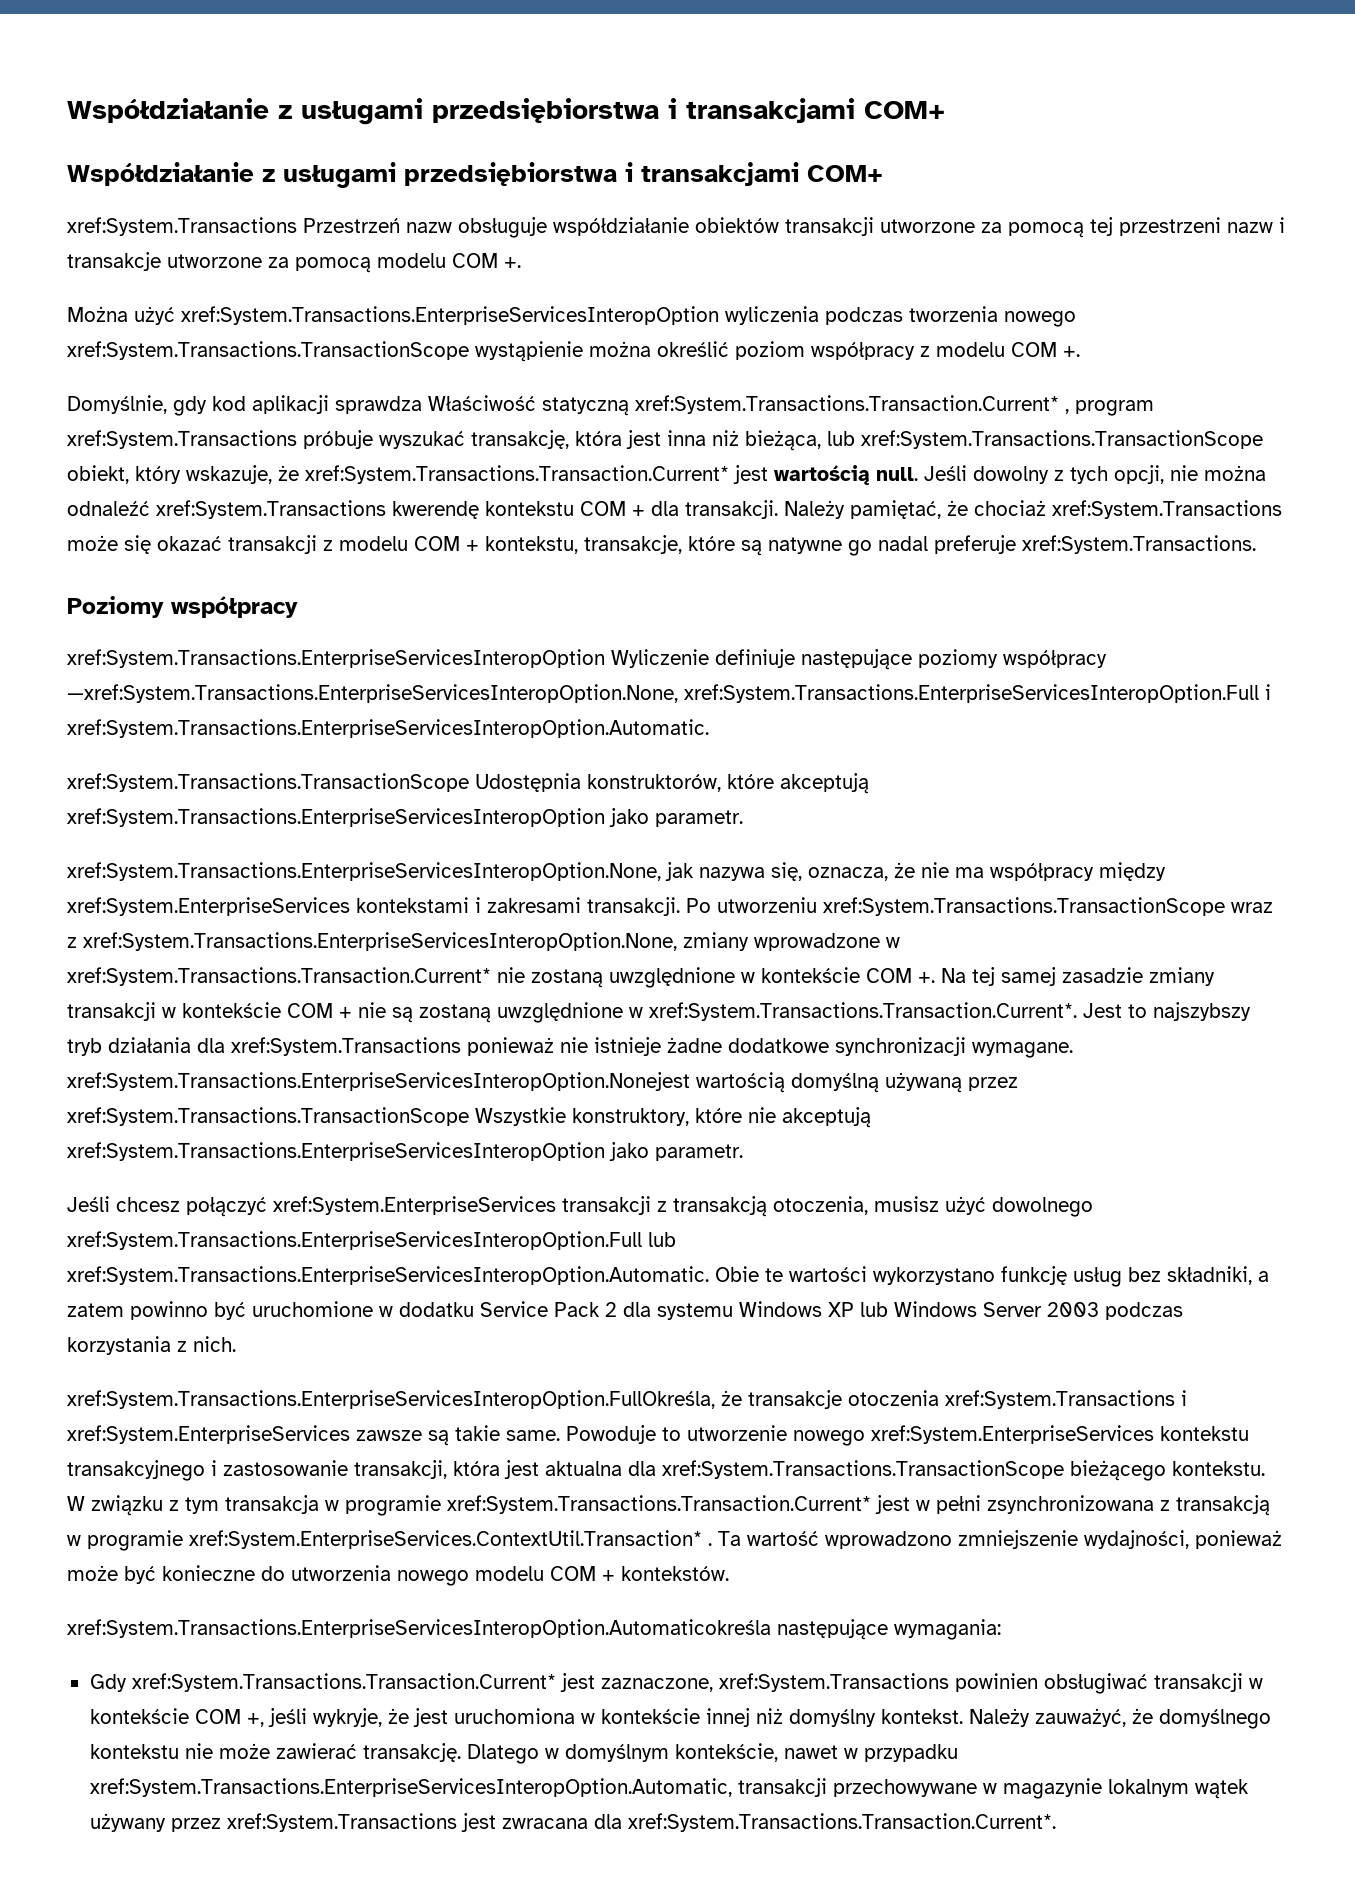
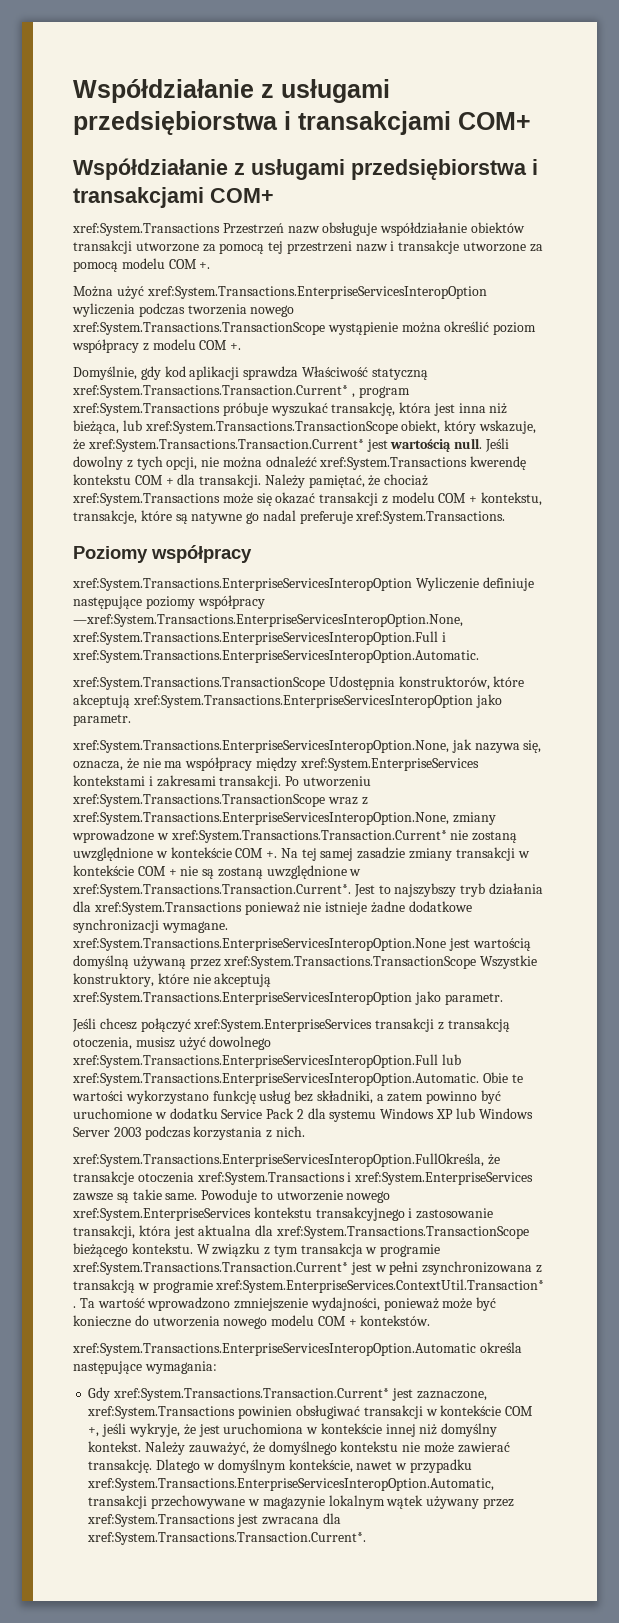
[67,1072,690,1091] xref:System.Transactions.EnterpriseServicesInteropOption.Nonejest -> [72,938,470,951] xref:System.Transactions.EnterpriseServicesInteropOption.None jest
[67,1619,771,1638] xref:System.Transactions.EnterpriseServicesInteropOption.Automaticokreśla -> [72,1342,522,1356] xref:System.Transactions.EnterpriseServicesInteropOption.Automatic określa

